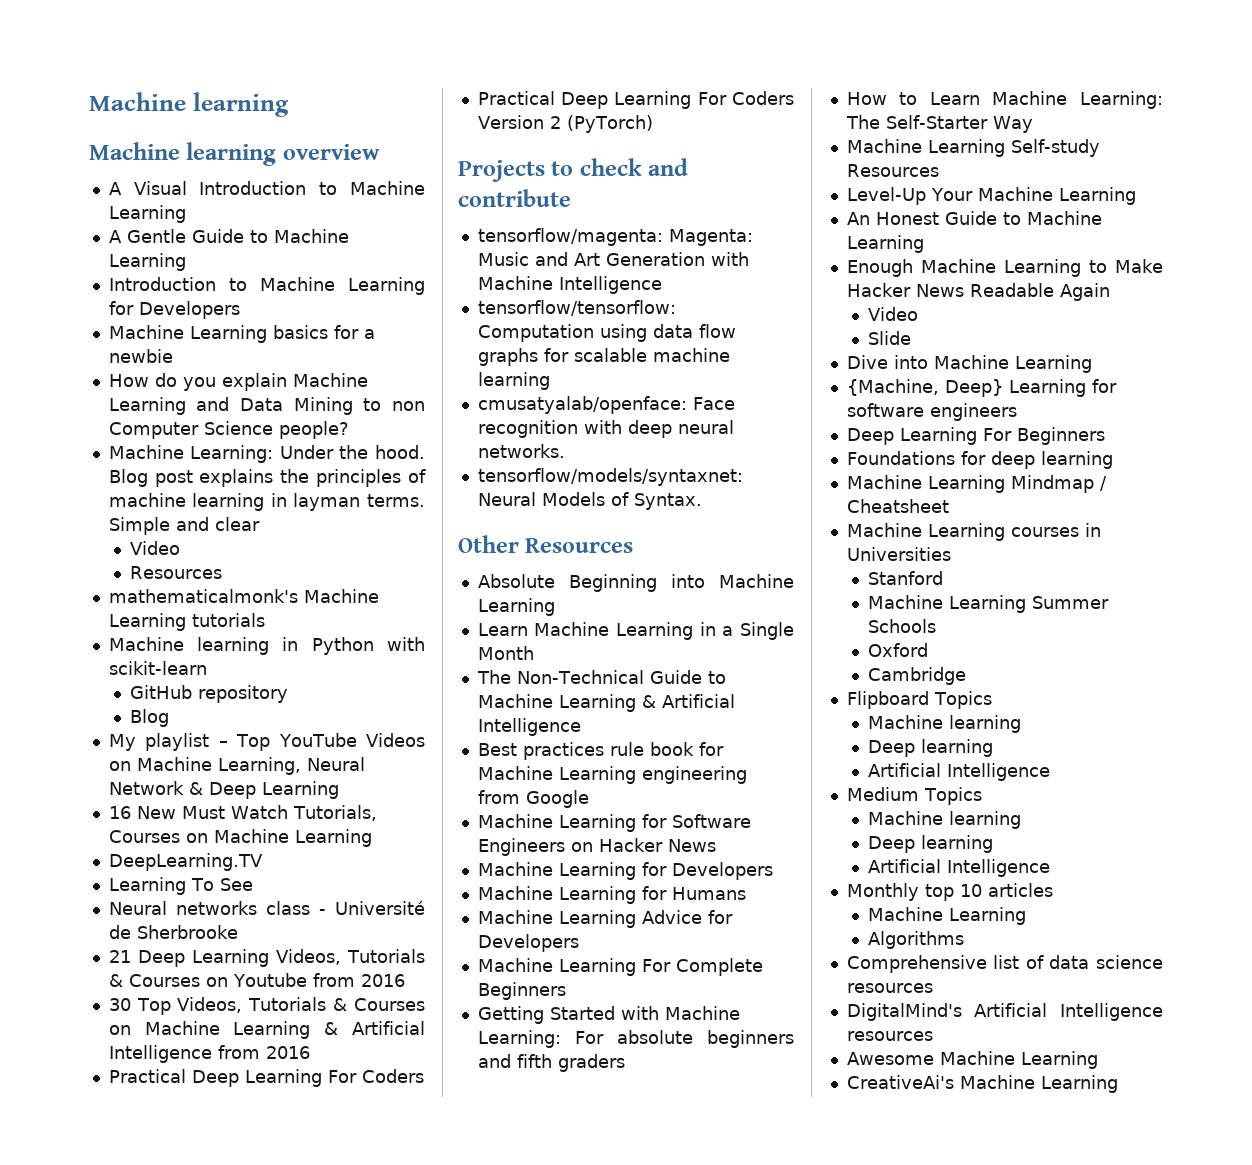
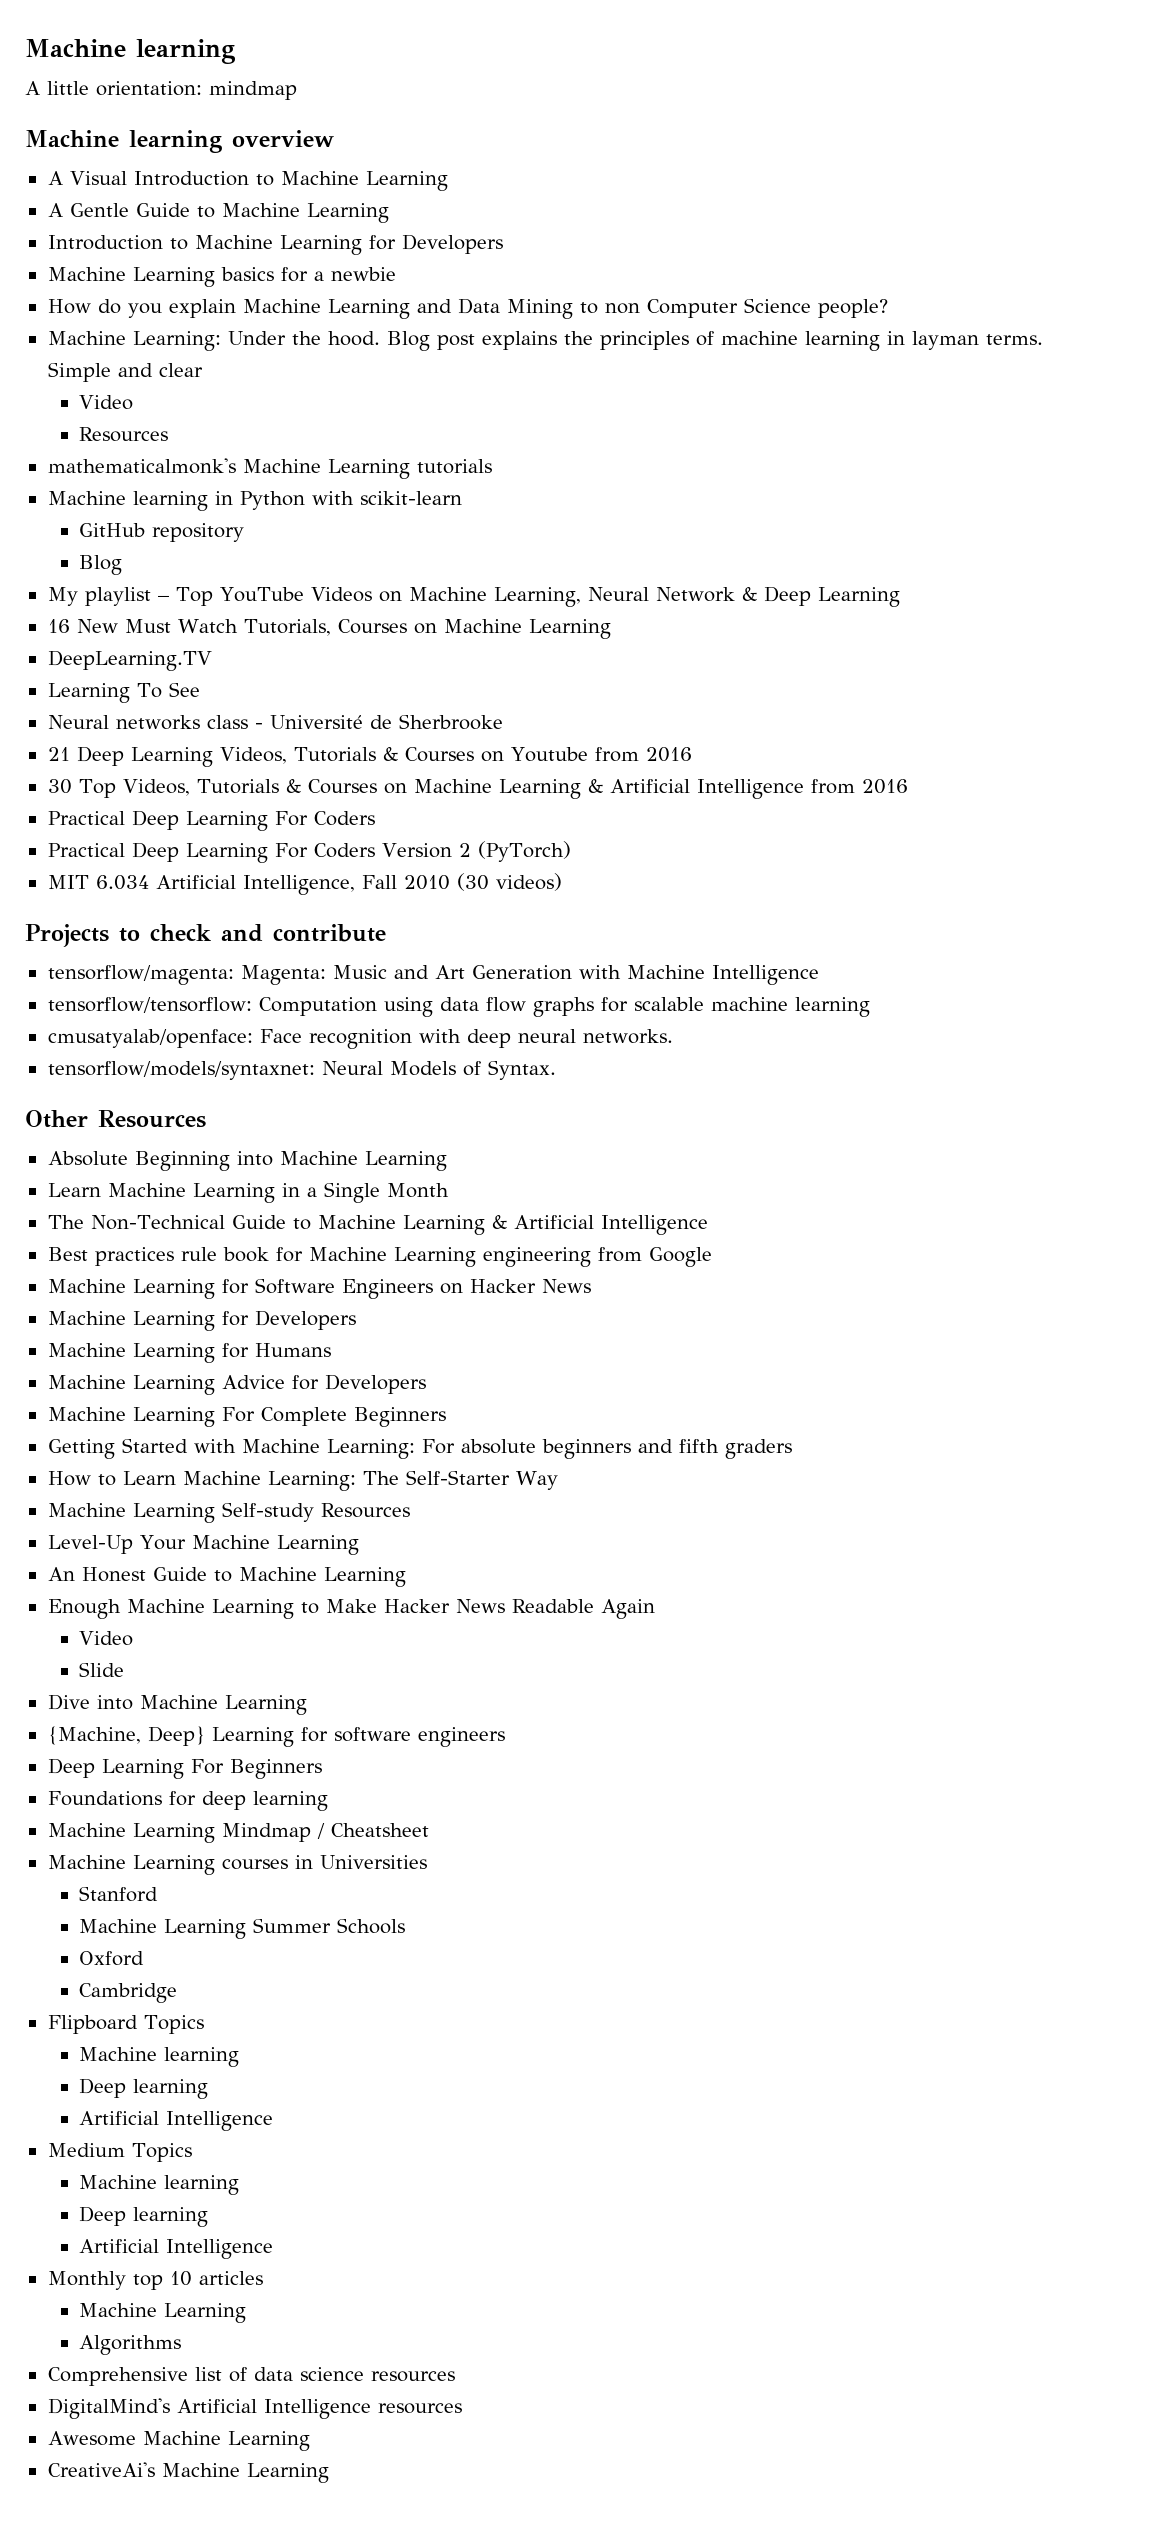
[89,92,289,117] Machine learning -> [25,39,236,64] [25,81,297,100] Machine learning // A little orientation: mindmap
(653, 124) none -> [47,873,562,895] // MIT 6.034 Artificial Intelligence, Fall 2010 (30 videos)

